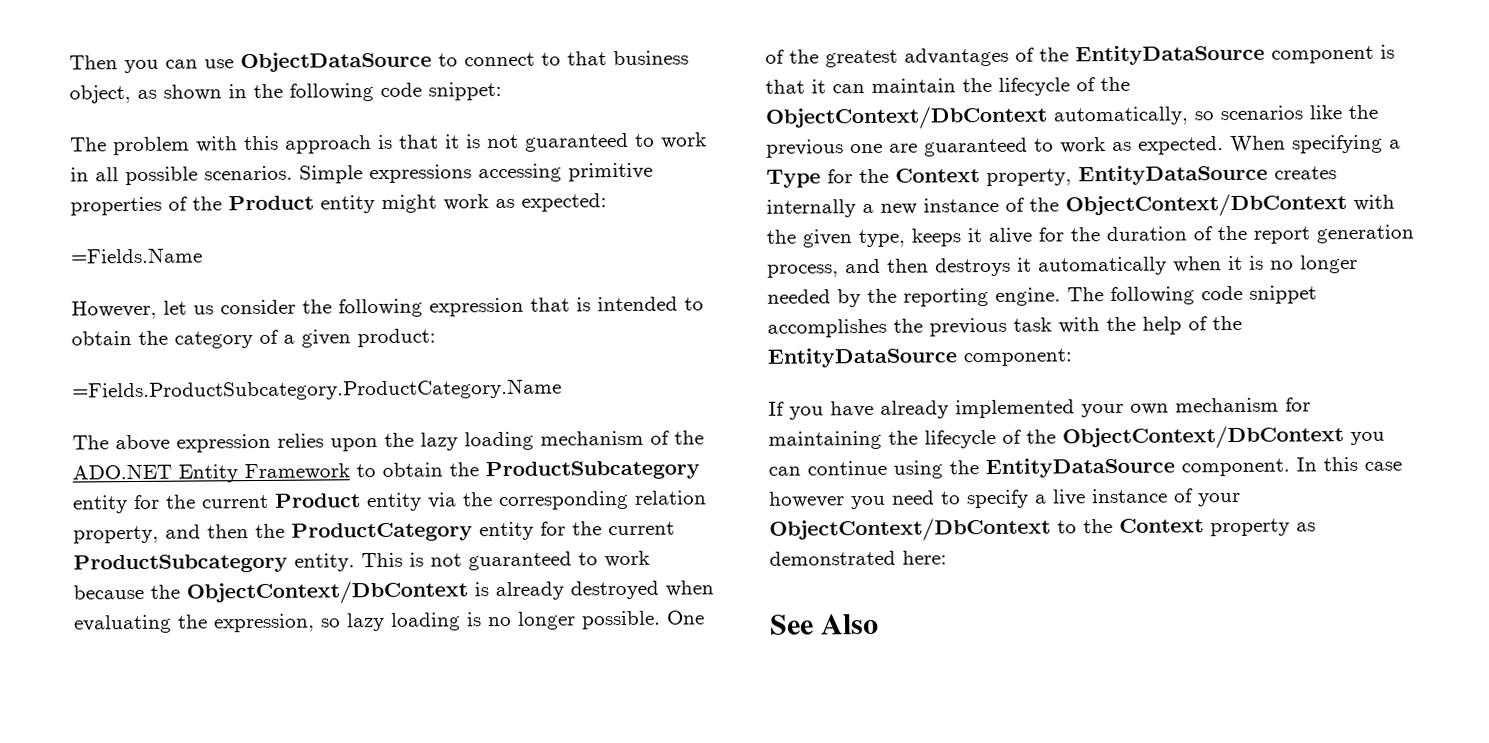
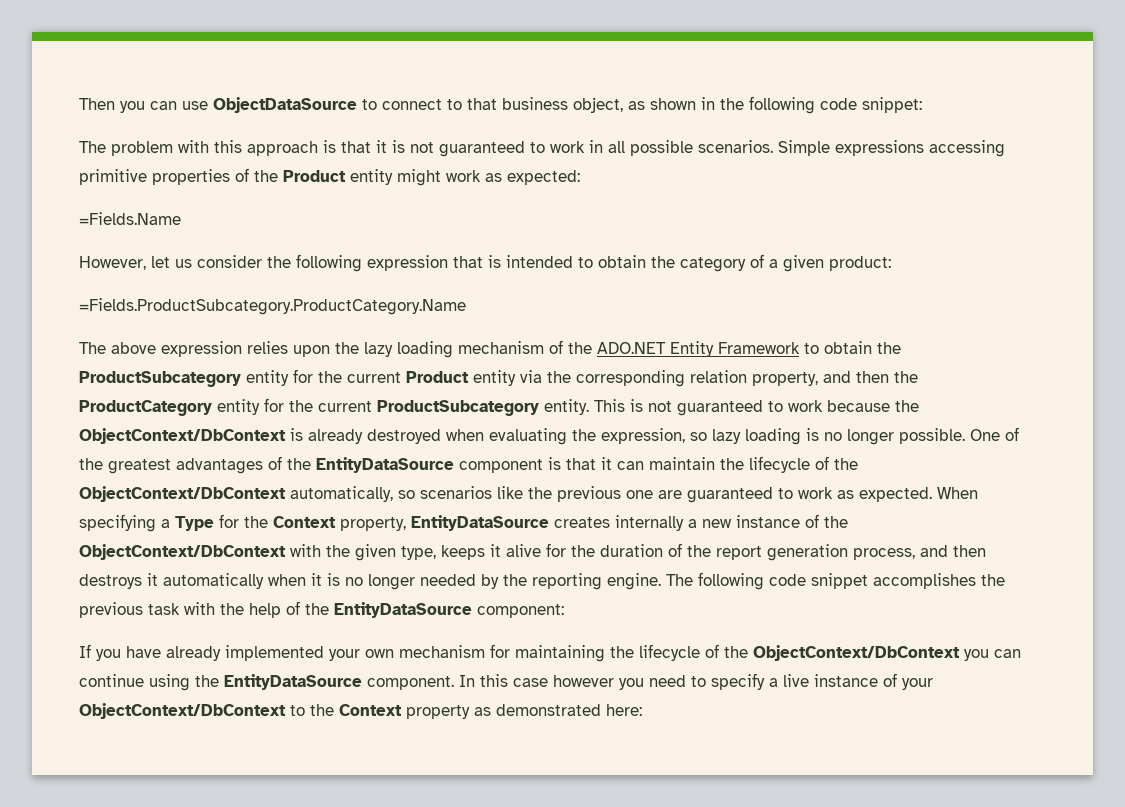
[769,613,880,635] // See Also -> (642, 710) none

